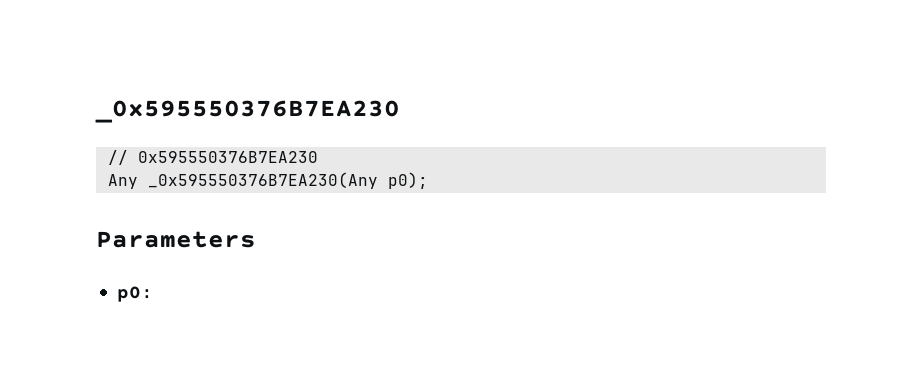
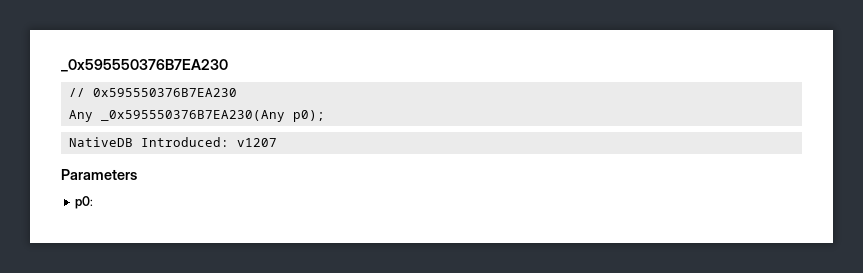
(428, 180) none -> [68,137,277,147] // NativeDB Introduced: v1207

